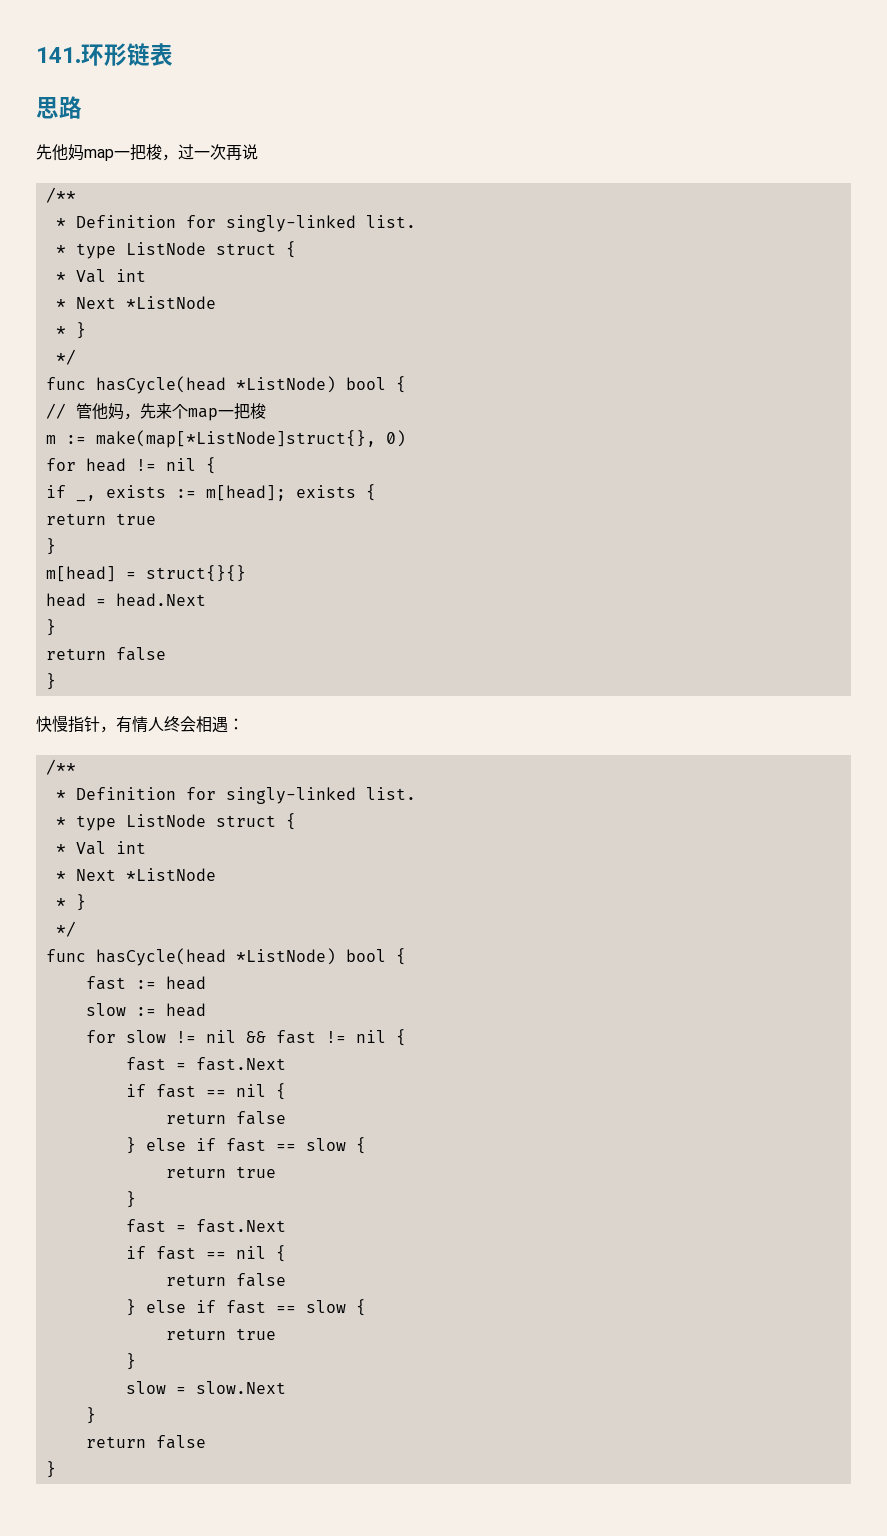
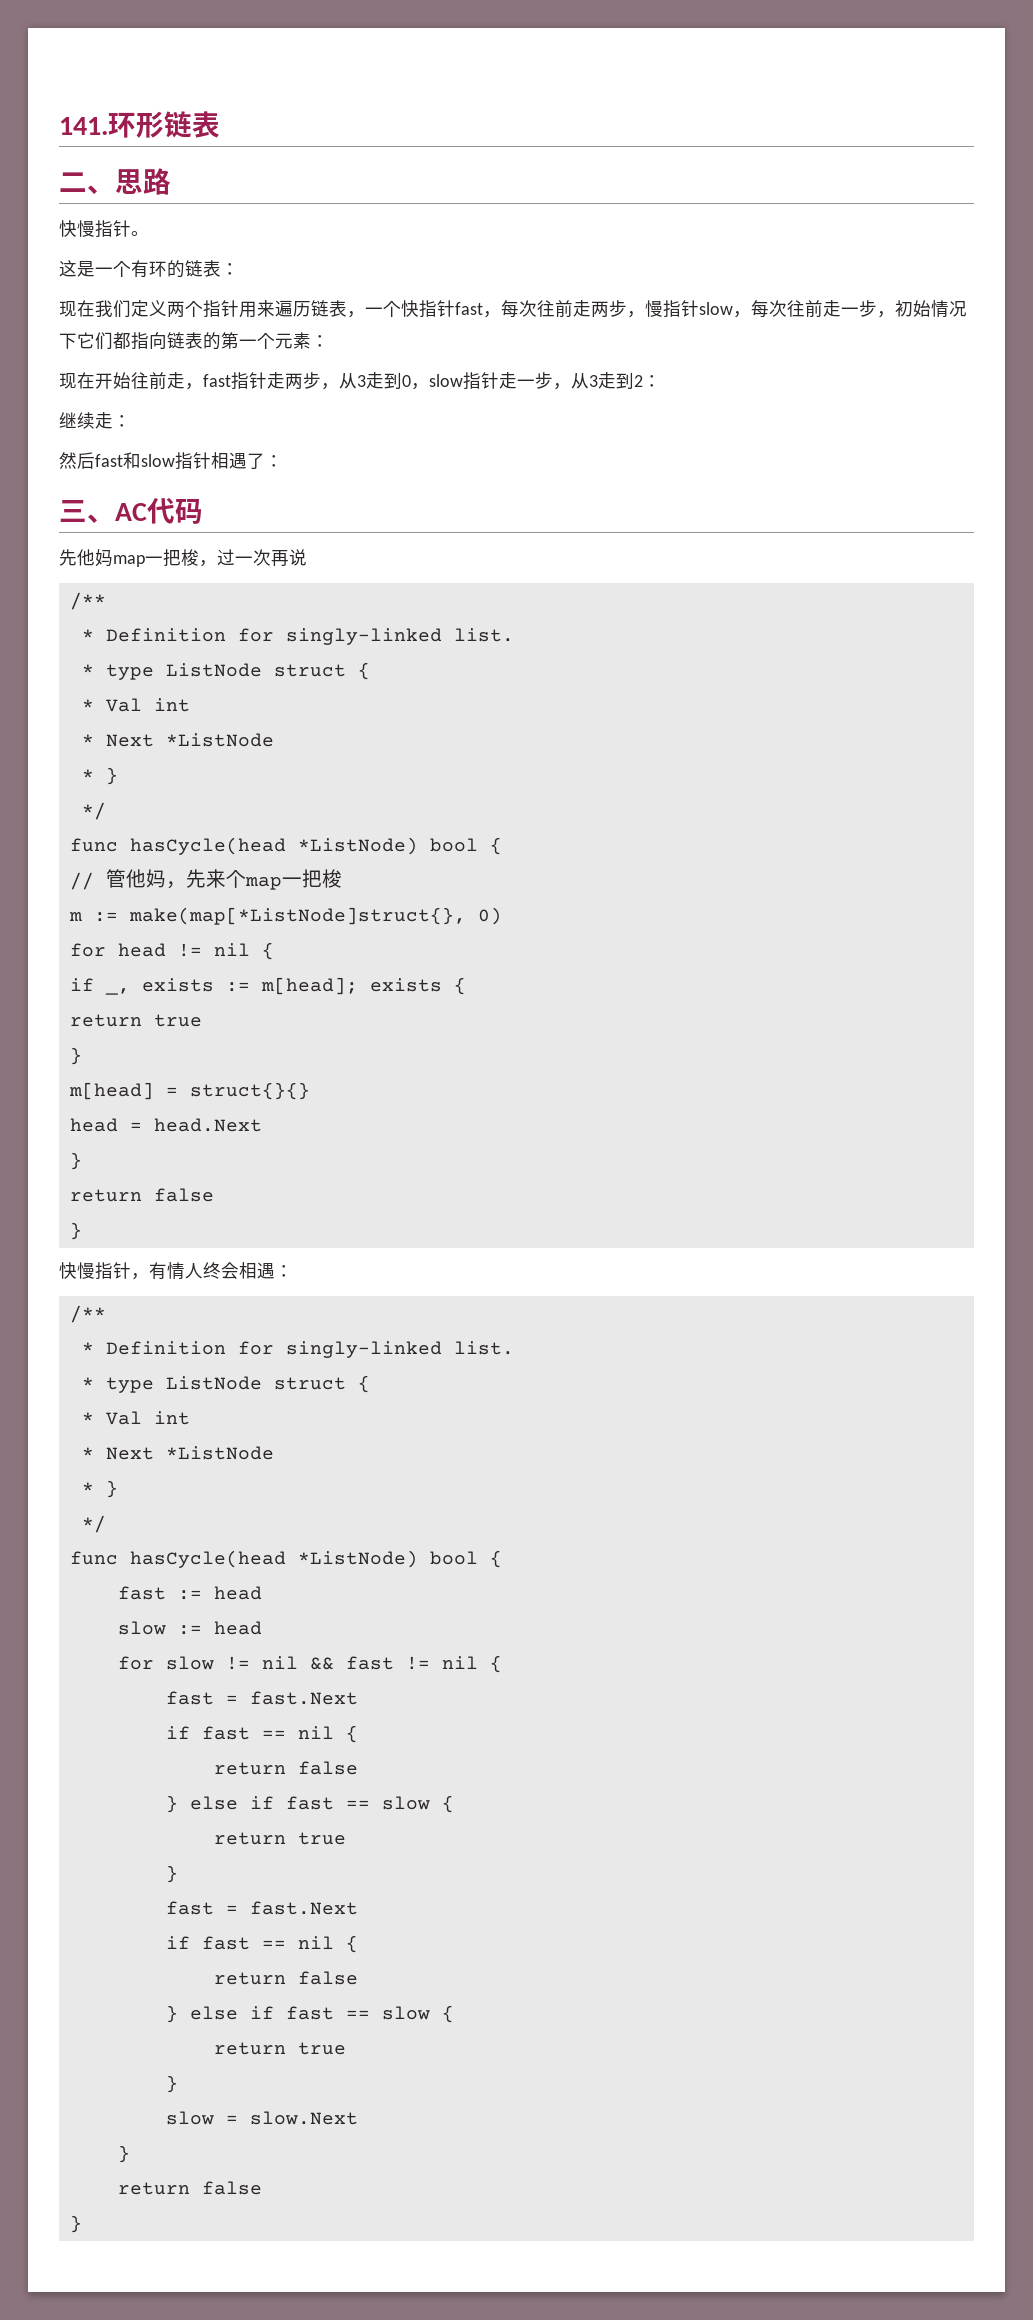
(173, 54) none -> [59,172,115,194] 二、
(82, 107) none -> [59,220,149,238] [59,260,239,278] [59,300,967,318] [59,332,329,350] [59,372,661,390] [59,412,131,429] [59,452,283,470] [59,498,203,524] // 快慢指针。 // 这是一个有环的链表： // 现在我们定义两个指针用来遍历链表，一个快指针fast，每次往前走两步，慢指针slow，每次往前走一步，初始情况下它们都指向链表的第一个元素： // 现在开始往前走，fast指针走两步，从3走到0，slow指针走一步，从3走到2： // 继续走： // 然后fast和slow指针相遇了： // 三、AC代码

